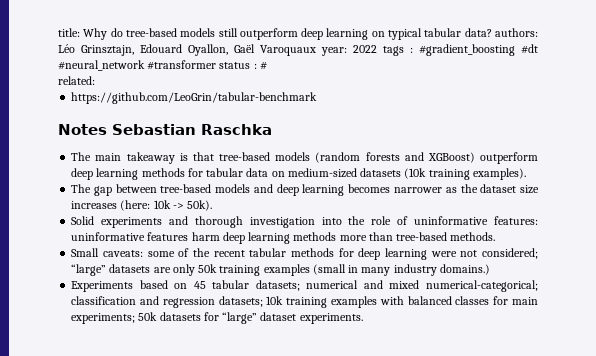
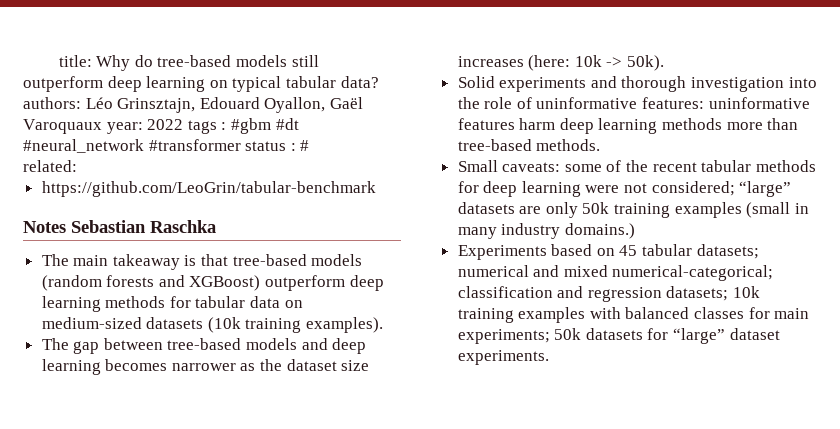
[419,44,515,56] #gradient_boosting -> [230,118,271,134] #gbm

